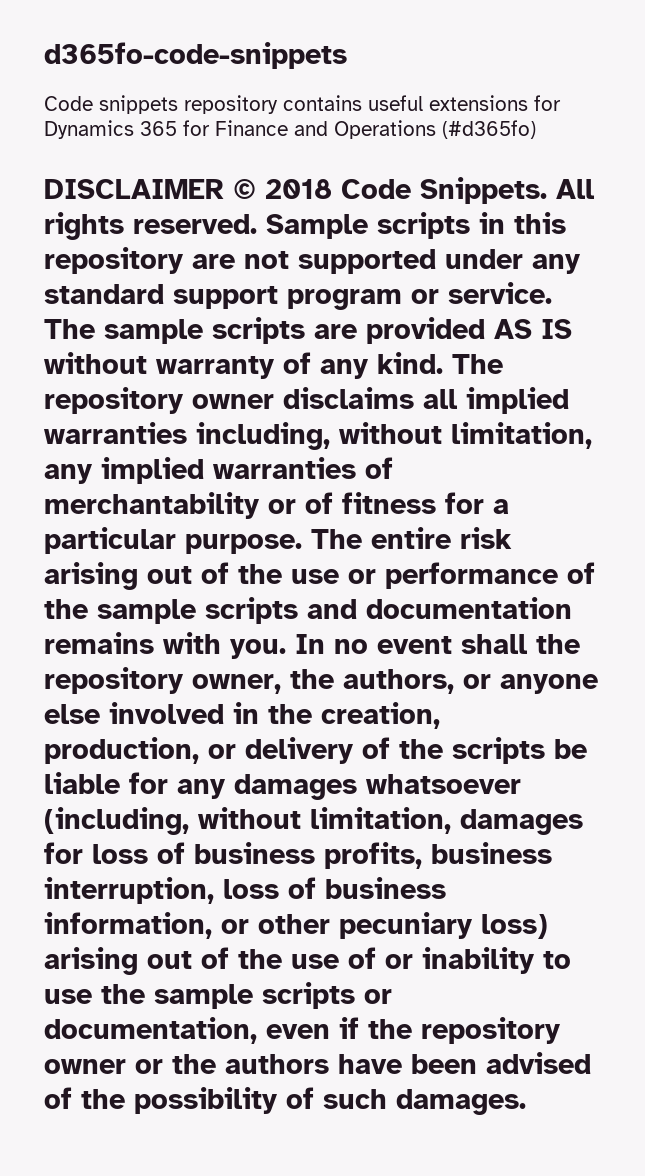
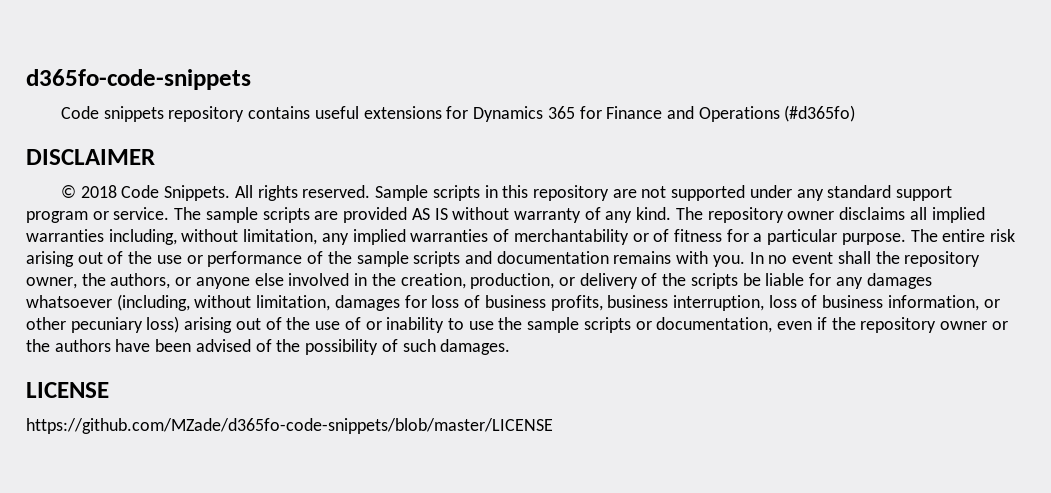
(224, 189) none -> (155, 157) //
(526, 1102) none -> [26,382,109,398] [26,418,553,434] // LICENSE // https://github.com/MZade/d365fo-code-snippets/blob/master/LICENSE

